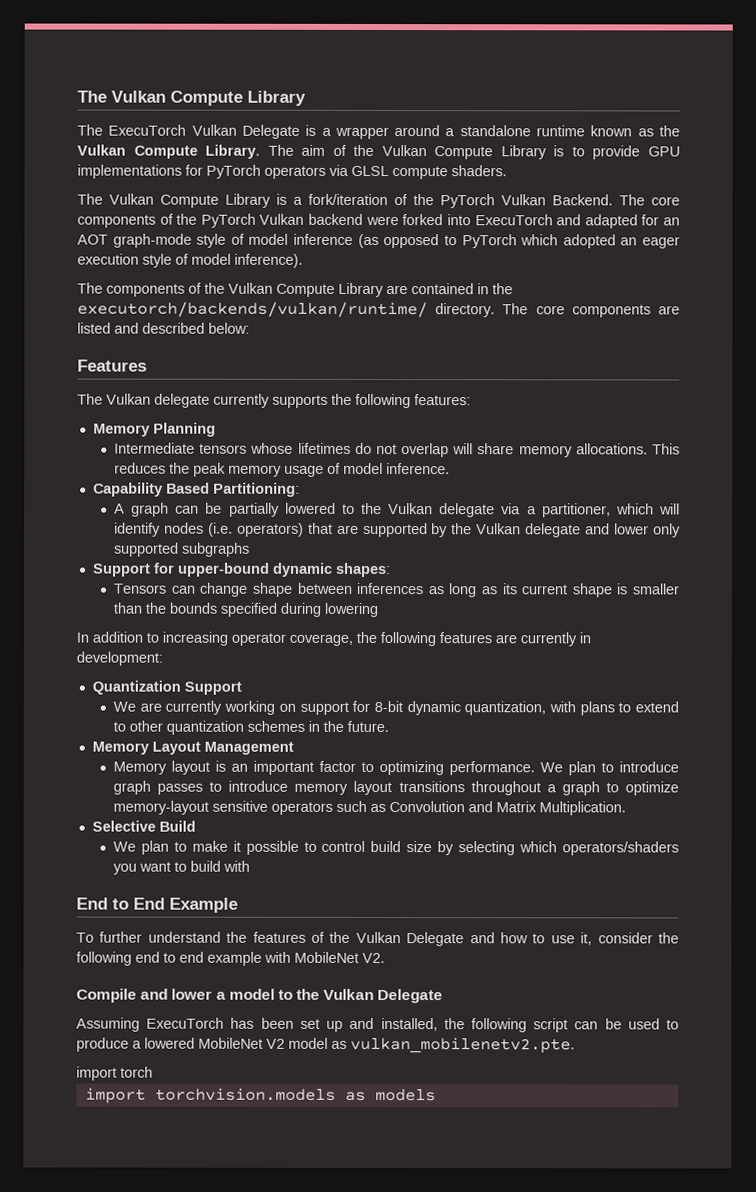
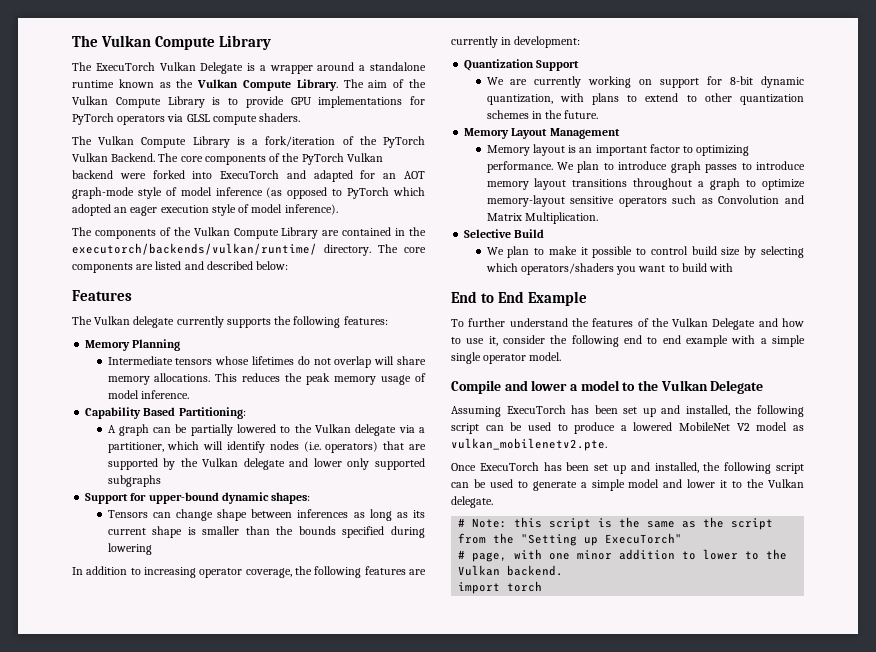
[294,951,385,964] MobileNet V2. -> [760,335,805,347] [451,352,562,364] a simple single operator model.
[76,1066,153,1081] [84,1087,436,1104] import torch // import torchvision.models as models -> [451,462,804,474] [451,479,804,491] [451,496,493,508] [458,517,774,530] [458,533,683,546] [458,549,788,562] [458,565,564,576] [458,581,543,594] Once ExecuTorch has been set up and installed, the following script can be used to generate a simple model and lower it to the Vulkan delegate. // # Note: this script is the same as the script from the "Setting up ExecuTorch" // # page, with one minor addition to lower to the Vulkan backend. // import torch

